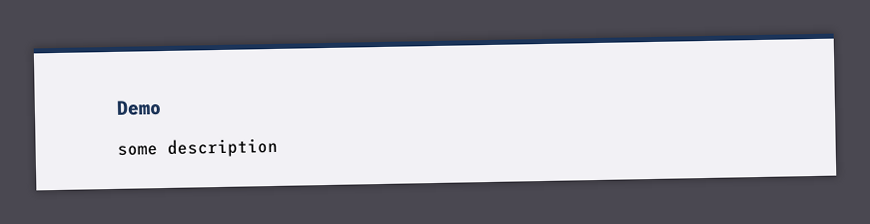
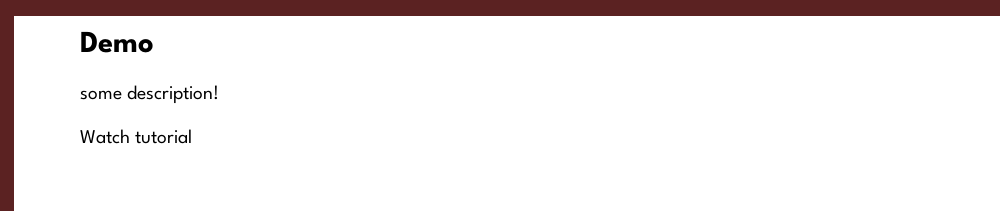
[167,137,278,158] description -> [127,85,220,104] [80,129,193,144] description! // Watch tutorial

